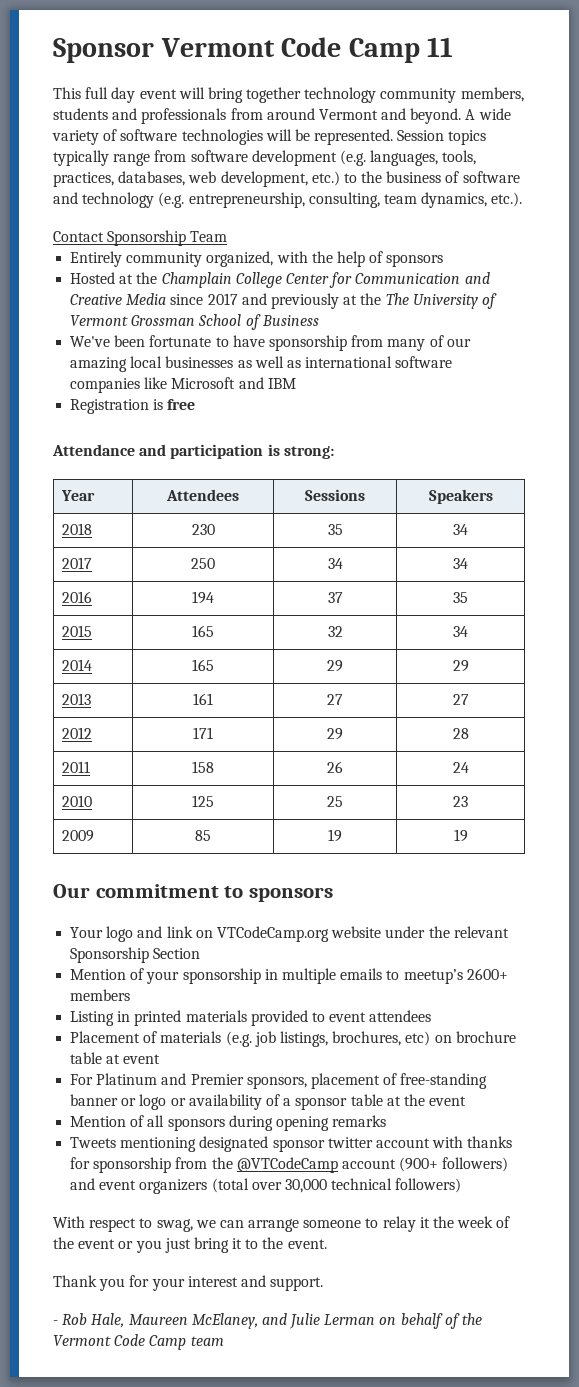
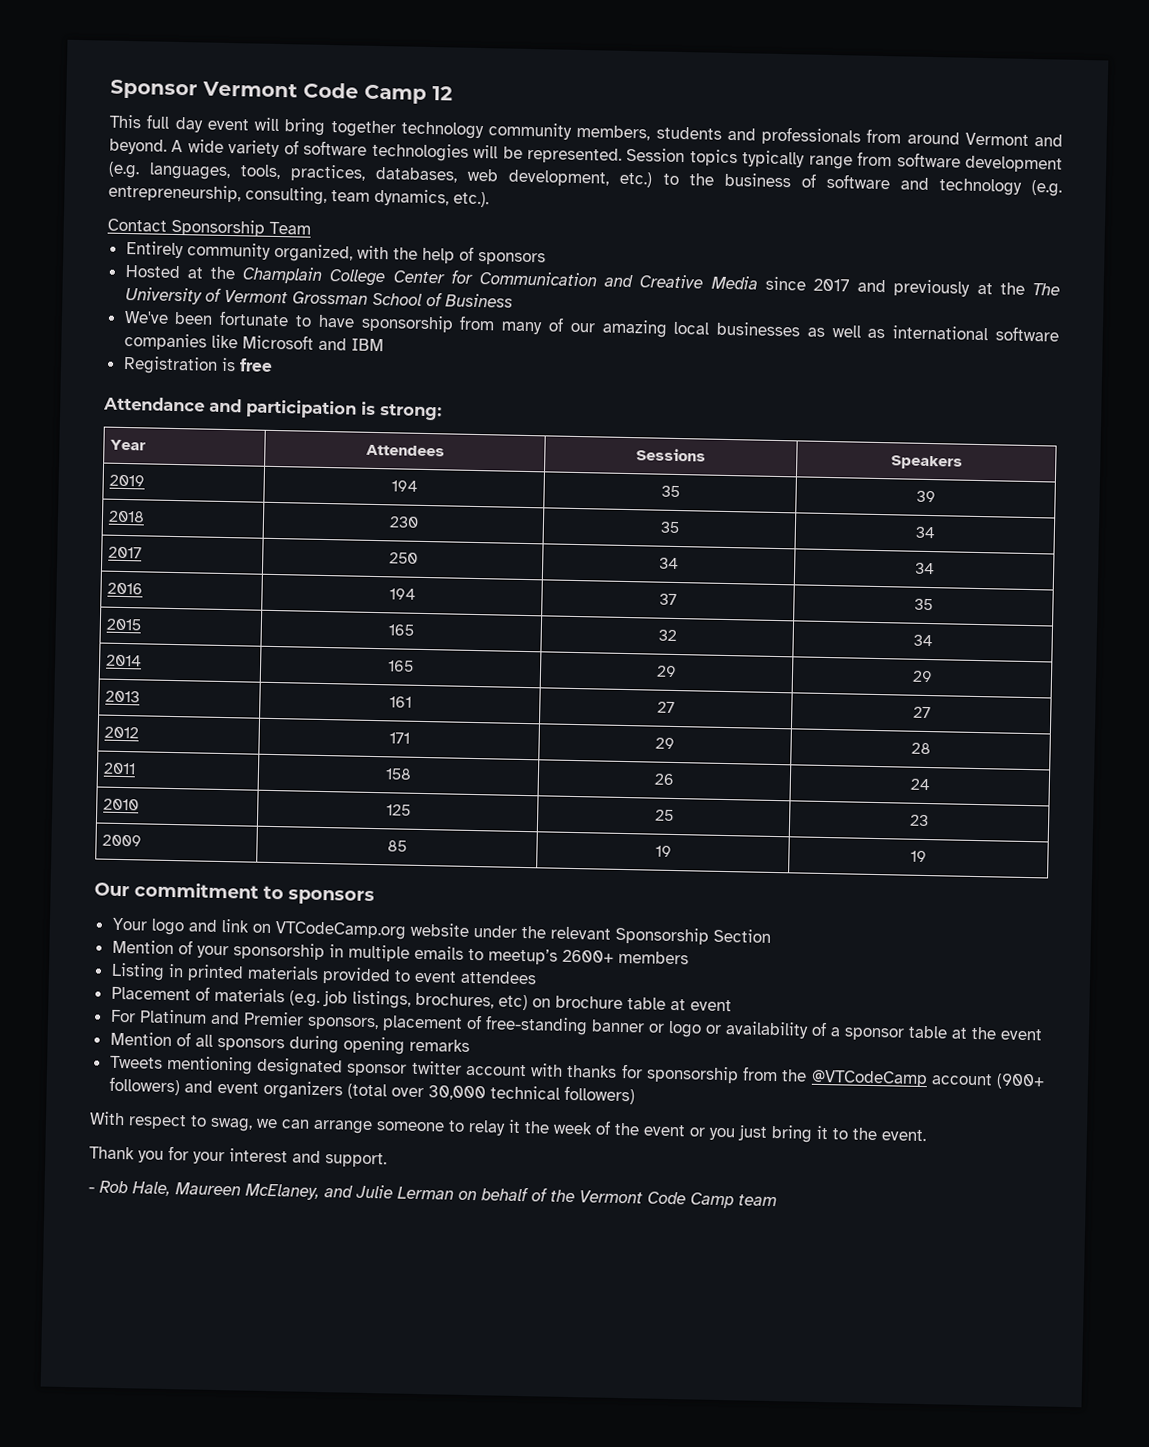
[427,37,454,57] 11 -> [432,86,453,101] 12
(493, 496) none -> [108,474,145,487] [390,480,418,492] [660,485,680,498] [915,490,936,503] // 2019 | 194 | 35 | 39

